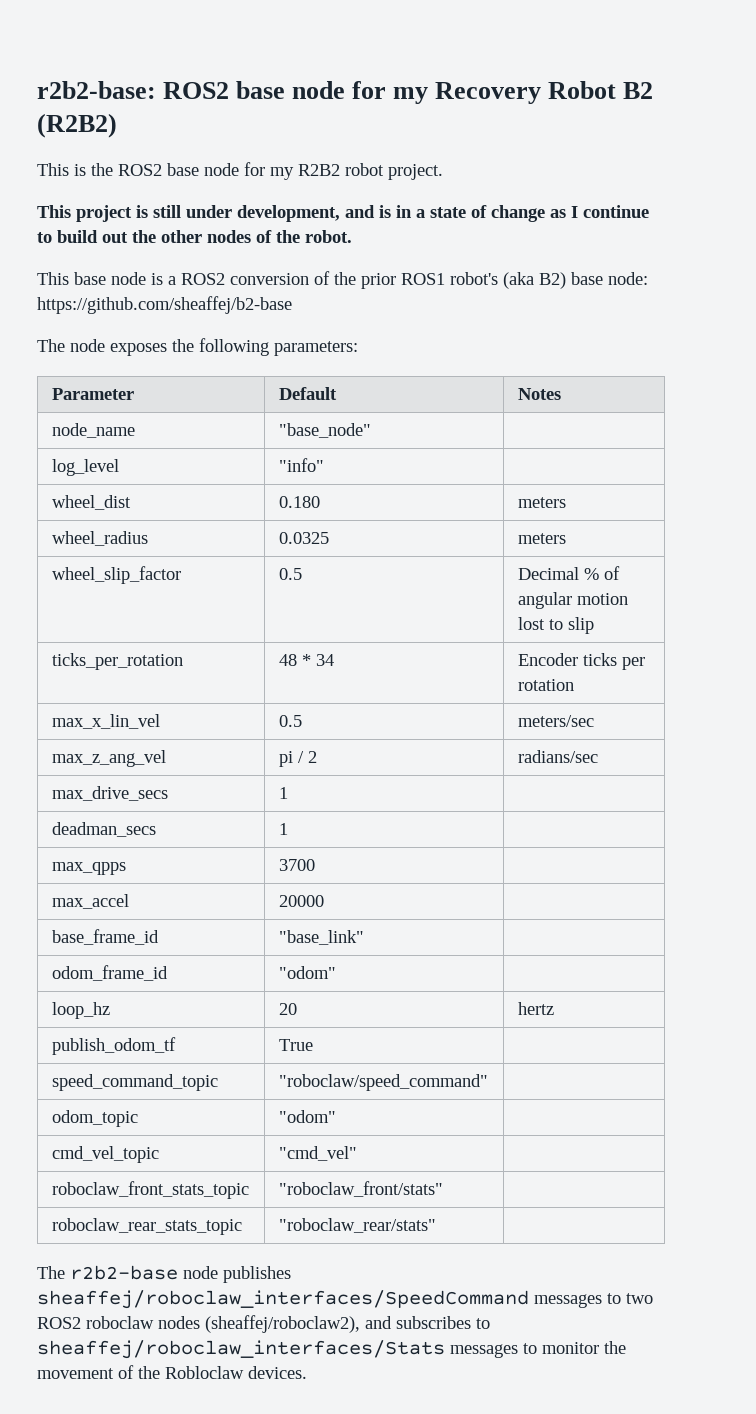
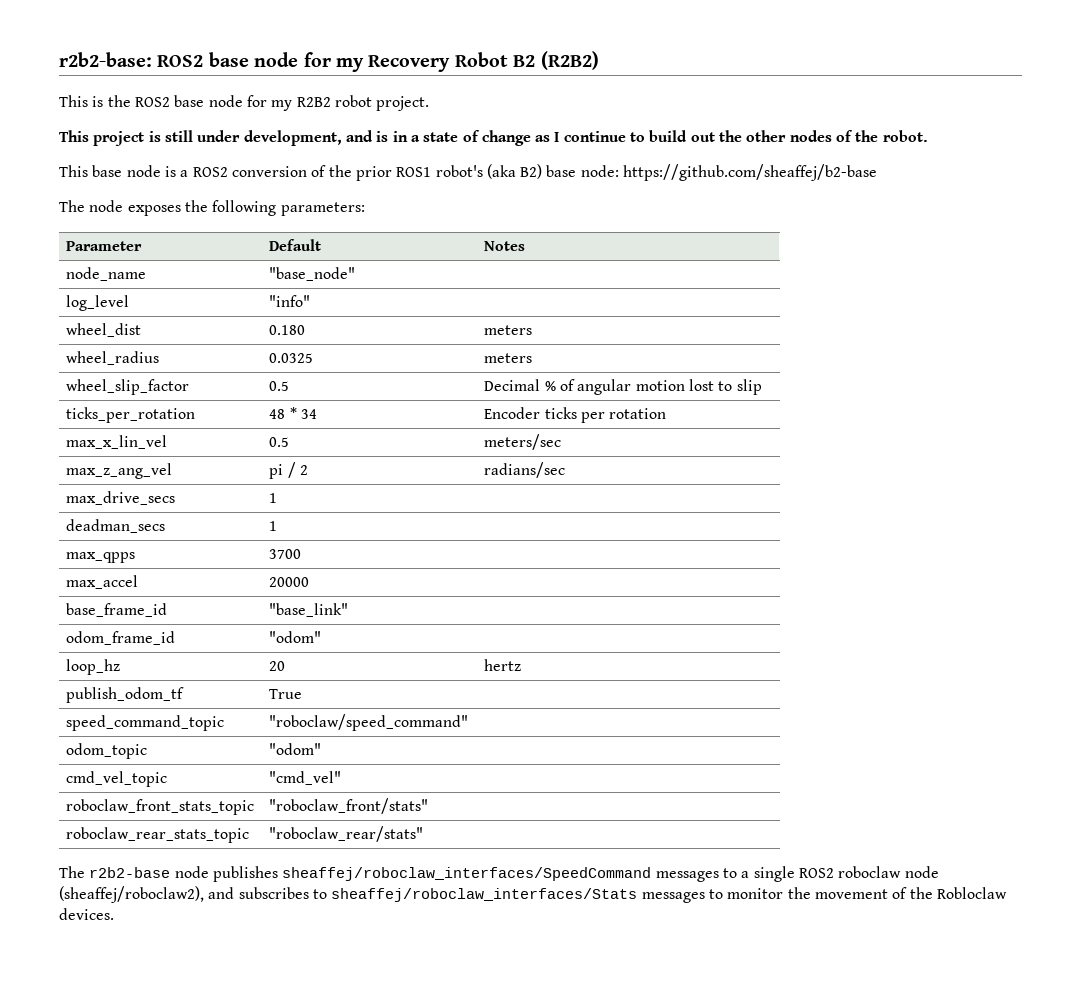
[626,1293,653,1304] two -> [741,866,795,882] a single
[158,1316,200,1329] nodes -> [904,866,939,878] node

